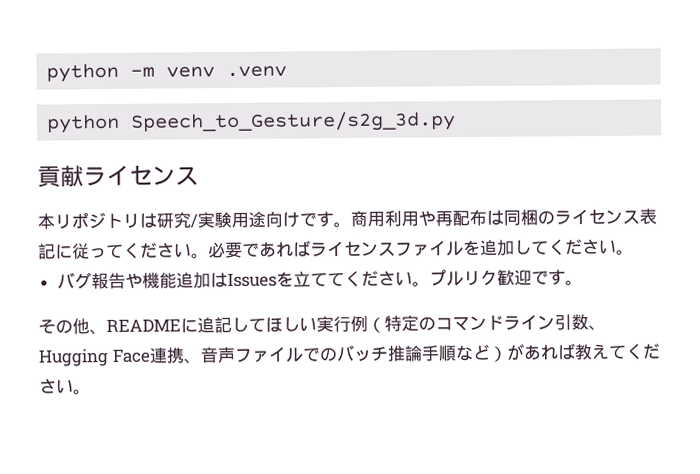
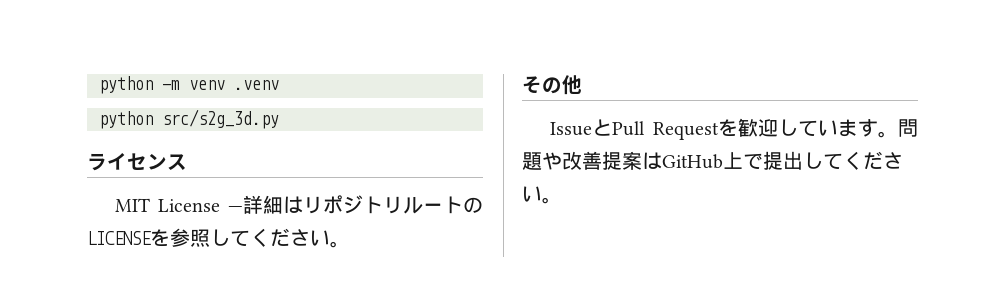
[130,111,457,133] [37,165,84,188] Speech_to_Gesture/s2g_3d.py // 貢献 -> [162,109,279,129] src/s2g_3d.py //
[37,208,657,230] [38,238,634,260] [56,269,583,290] [38,314,606,335] [38,343,610,367] 本リポジトリは研究/実験用途向けです。商用利用や再配布は同梱のライセンス表記に従ってください。必要であればライセンスファイルを追加してください。 // バグ報告や機能追加はIssuesを立ててください。プルリク歓迎です。 // その他、READMEに追記してほしい実行例（特定のコマンドライン引数、Hugging Face連携、音声ファイルでのバッチ推論手順など）があれば教え -> [115,195,483,214] [87,228,350,248] [522,75,582,95] [550,118,918,140] [522,151,823,170] MIT License —詳細はリポジトリルートのLICENSEを参照してください。 // その他 // IssueとPull Requestを歓迎しています。問題や改善提案はGitHub上で提出し

